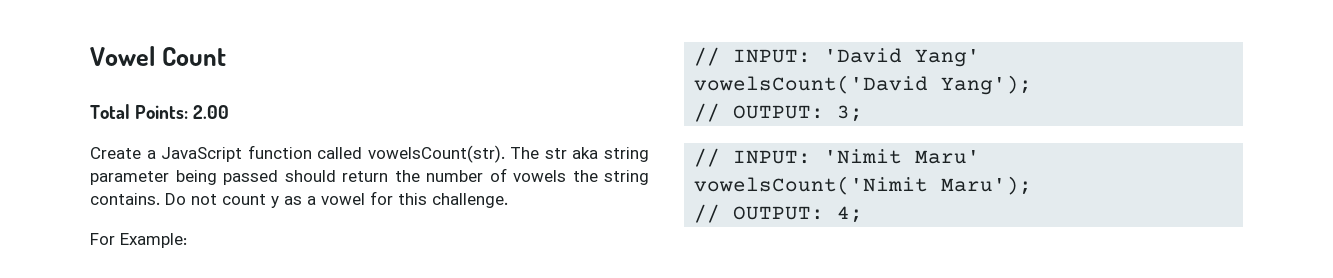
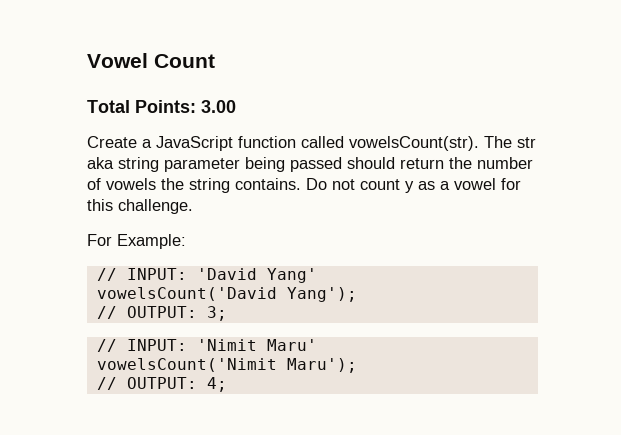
[193,105,230,119] 2.00 -> [201,100,236,113] 3.00

